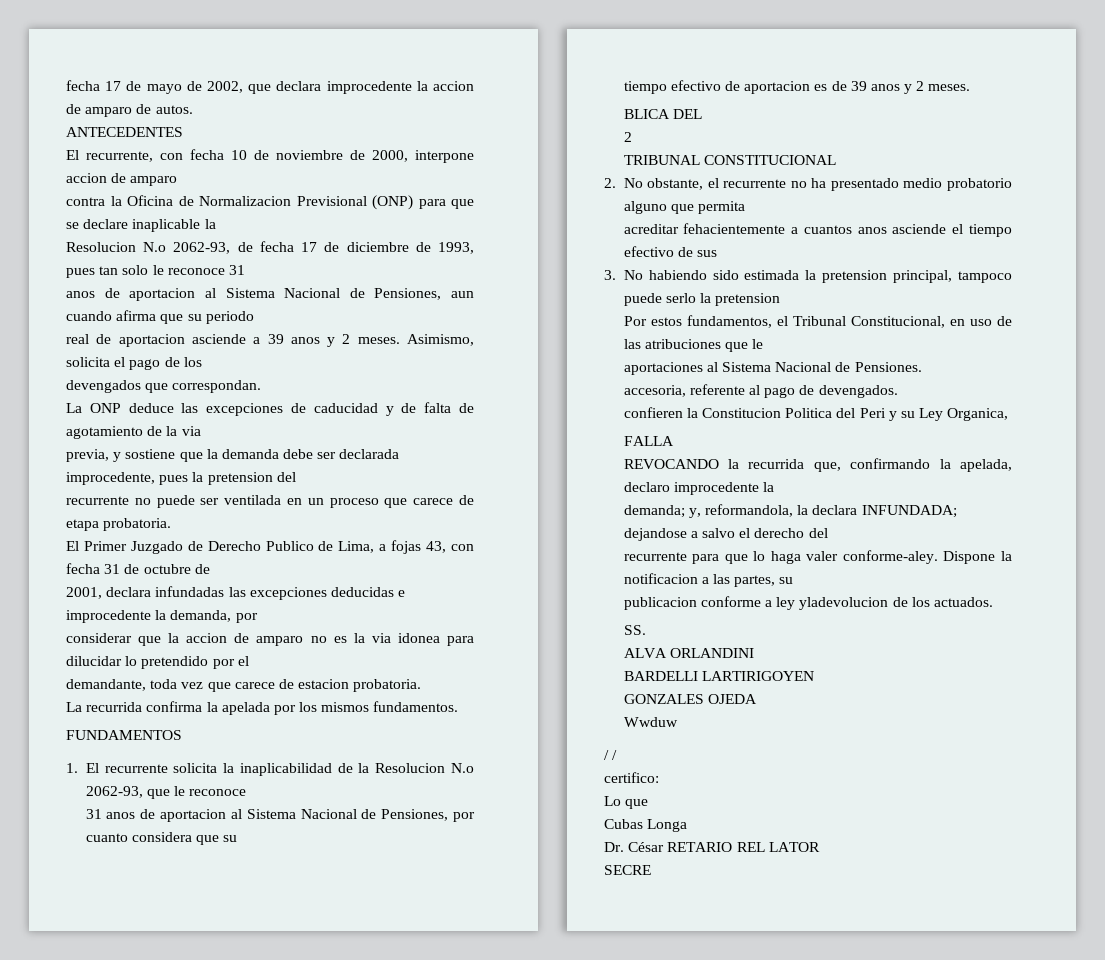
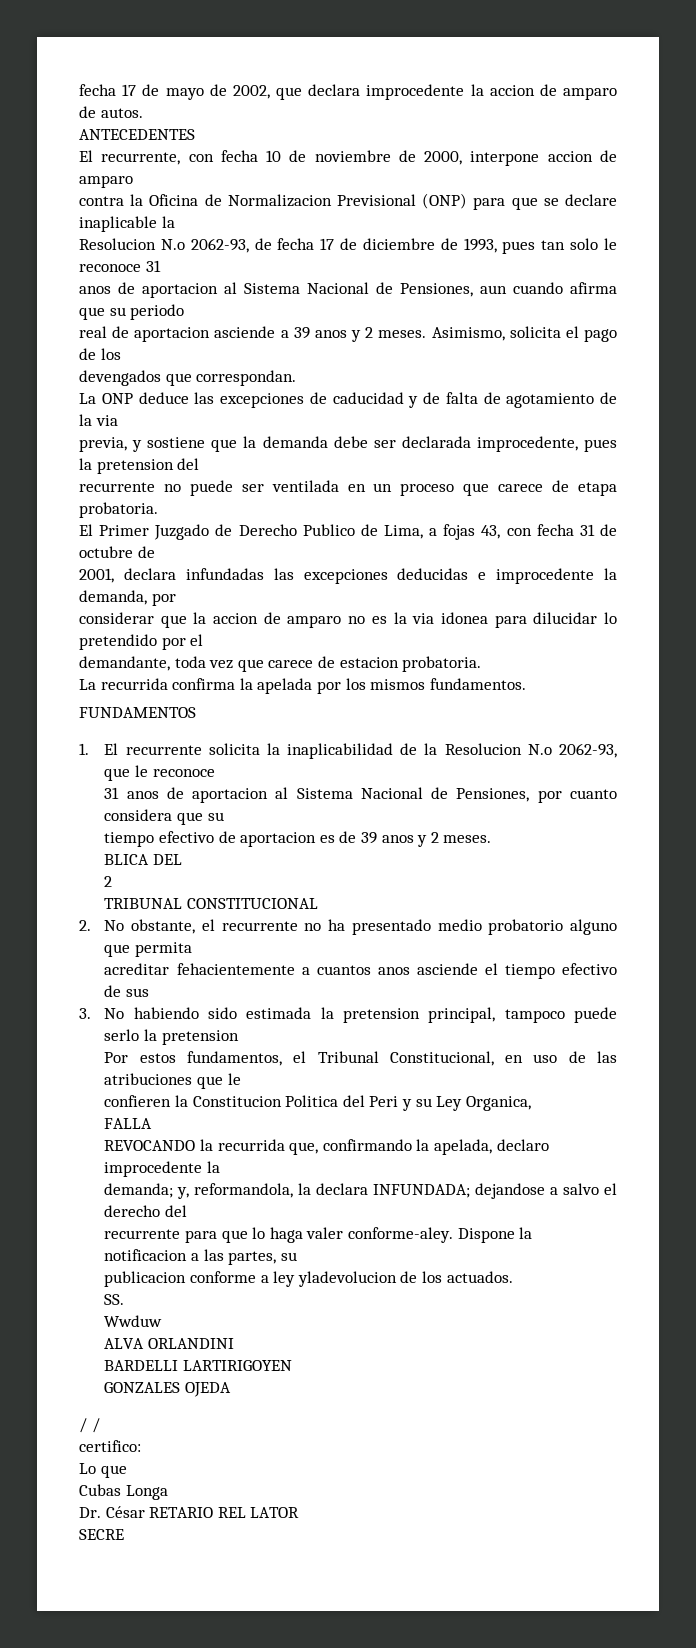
[623,362,922,375] [623,384,898,398] // aportaciones al Sistema Nacional de Pensiones. // accesoria, referente al pago de devengados. -> (241, 1079) none
(646, 630) none -> [104,1315,163,1327] // Wwduw
[623,717,678,727] // Wwduw -> (232, 1389) none

